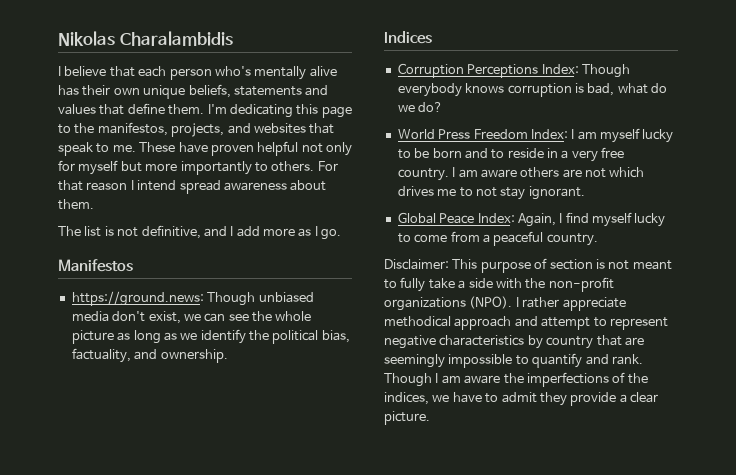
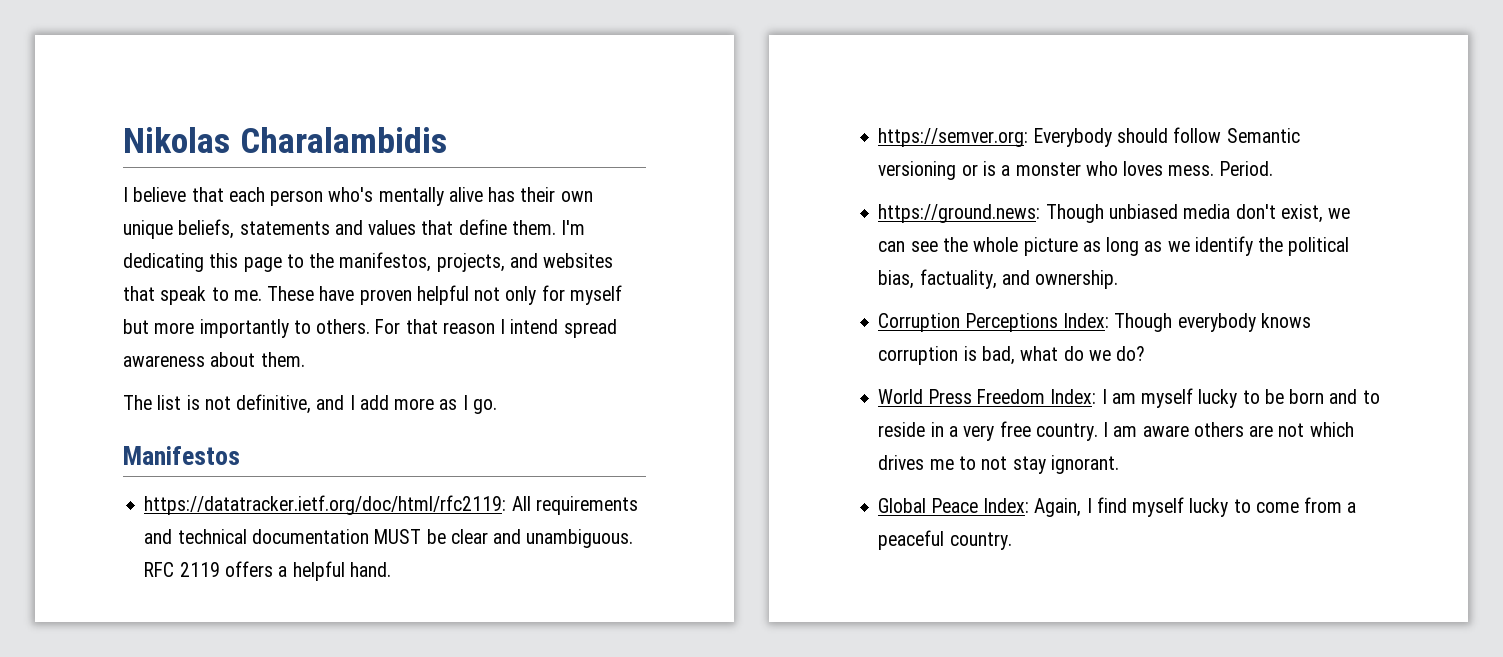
(133, 265) none -> [144,495,638,515] [144,529,634,548] [144,561,391,581] [878,127,1300,147] [878,161,1273,180] // https://datatracker.ietf.org/doc/html/rfc2119: All requirements and technical documentation MUST be clear and unambiguous. RFC 2119 offers a helpful hand. // https://semver.org: Everybody should follow Semantic versioning or is a monster who loves mess. Period.
[384,31,432,44] // Indices -> (1119, 279) none
[384,258,672,273] [384,277,614,292] [384,296,626,311] [384,316,668,330] [384,335,644,349] [384,353,643,368] [384,372,648,387] [384,392,658,406] [384,411,430,425] // Disclaimer: This purpose of section is not meant to fully take a side with the non-profit organizations (NPO). I rather appreciate methodical approach and attempt to represent negative characteristics by country that are seemingly impossible to quantify and rank. Though I am aware the imperfections of the indices, we have to admit they provide a clear picture. -> (1012, 541) none

